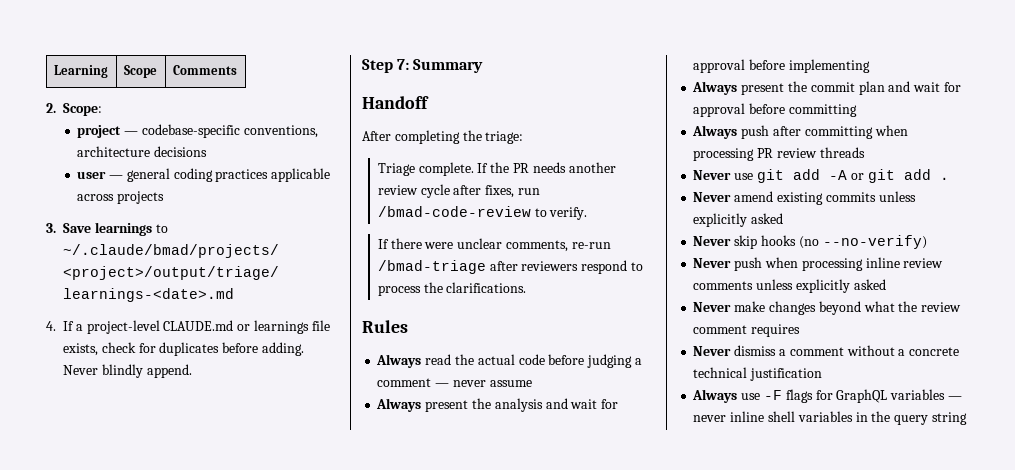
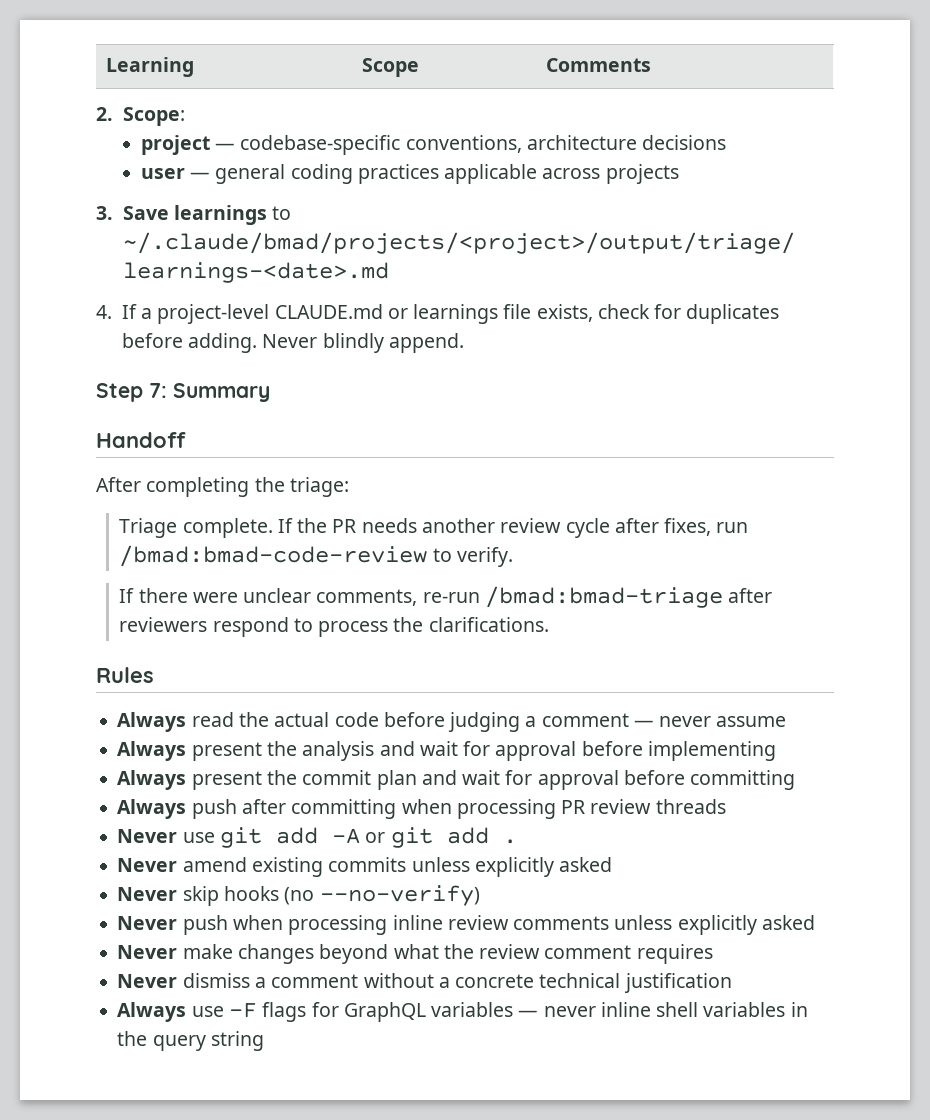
[377,206,531,217] /bmad-code-review -> [119,545,428,567] /bmad:bmad-code-review
[377,260,486,274] /bmad-triage -> [484,586,723,608] /bmad:bmad-triage

